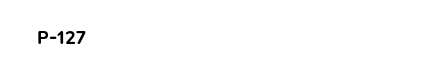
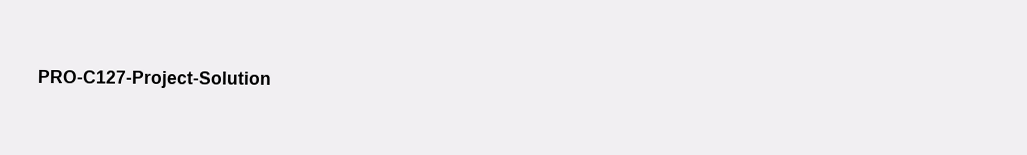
[37,31,86,44] P-127 -> [37,69,272,89] PRO-C127-Project-Solution

